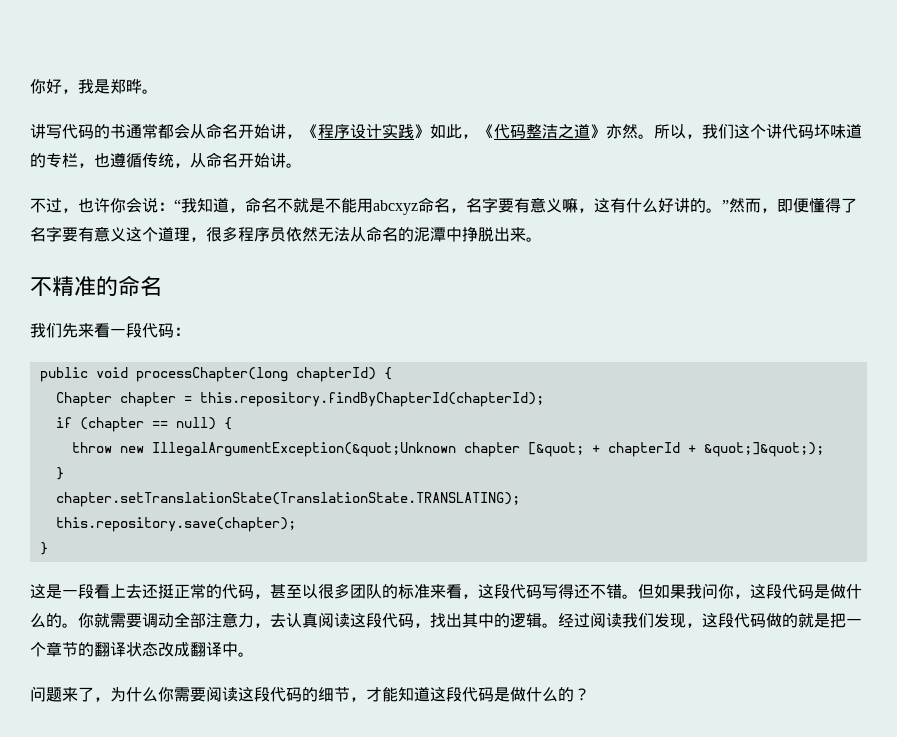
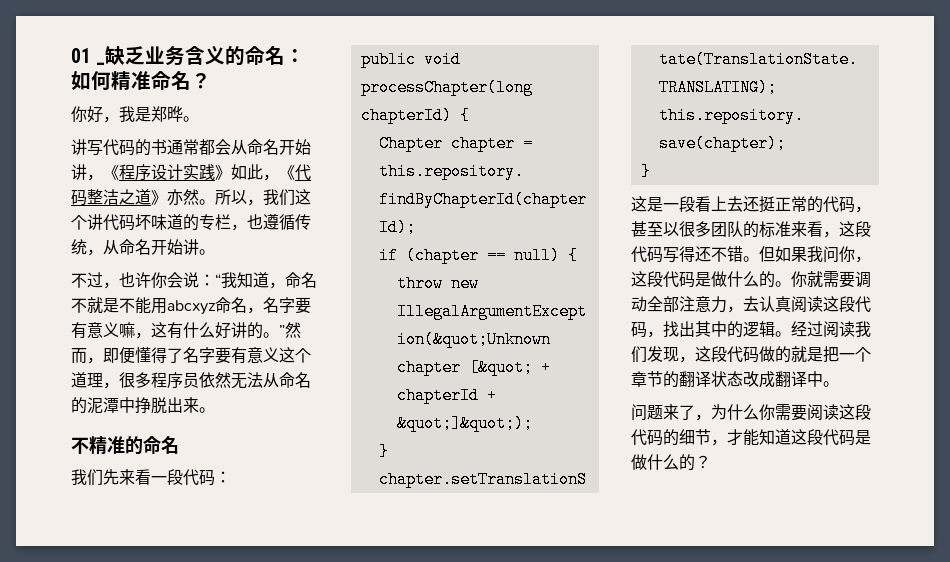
(30, 86) none -> [71,46,306,66] [71,71,211,91] 01 _缺乏业务含义的命名：如何精准命名？ //

